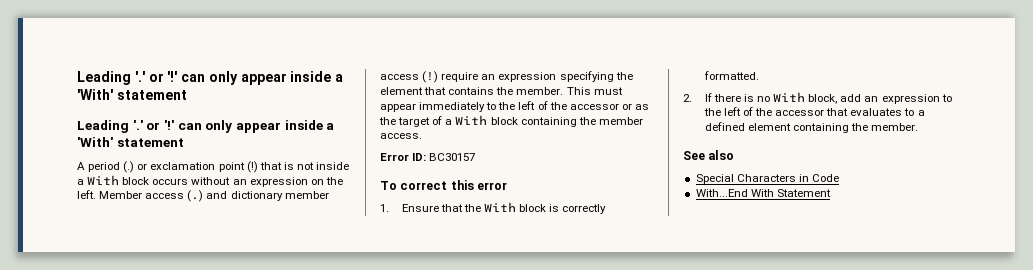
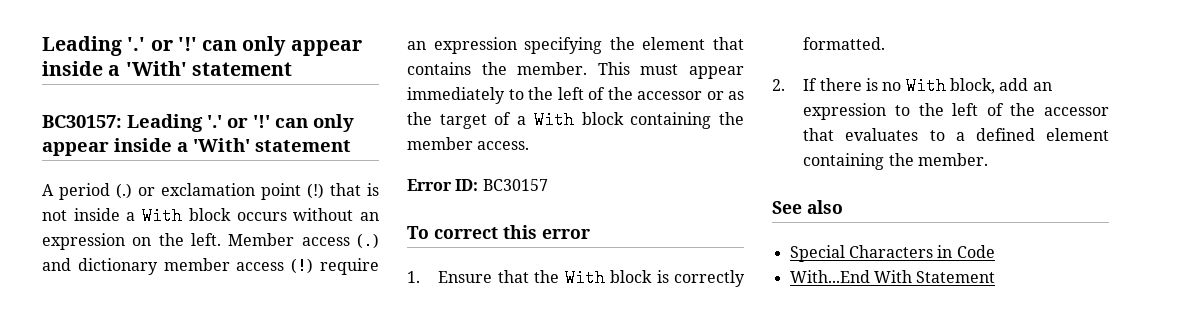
(187, 95) none -> [42,115,122,128] BC30157:

